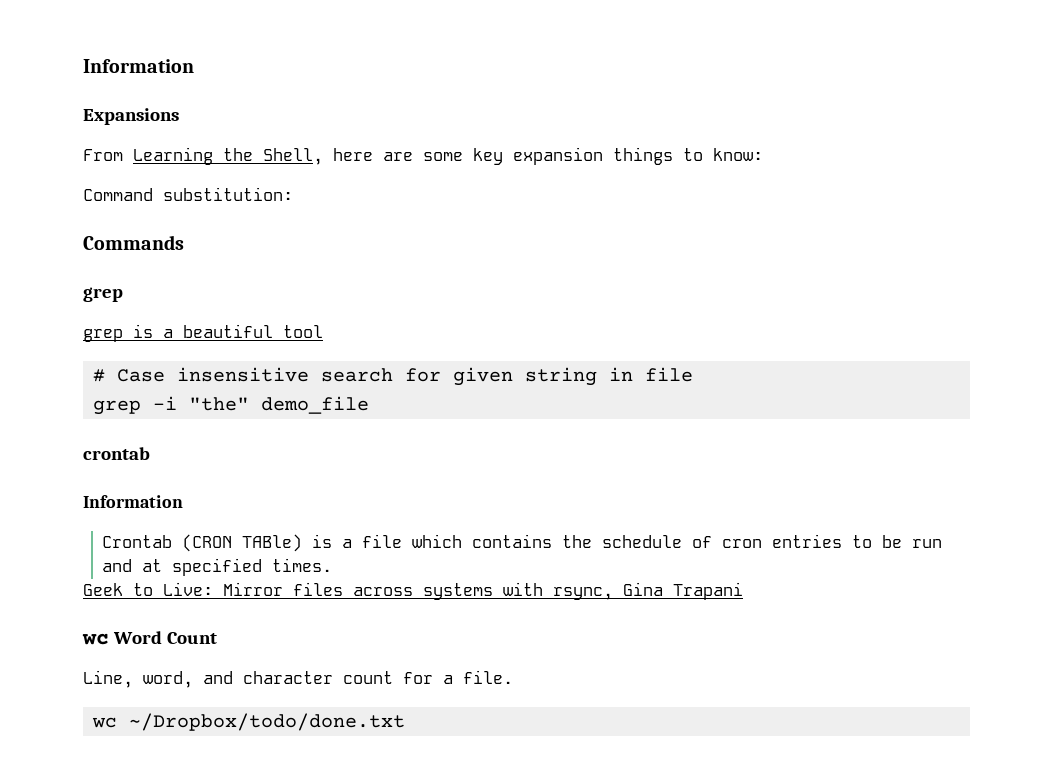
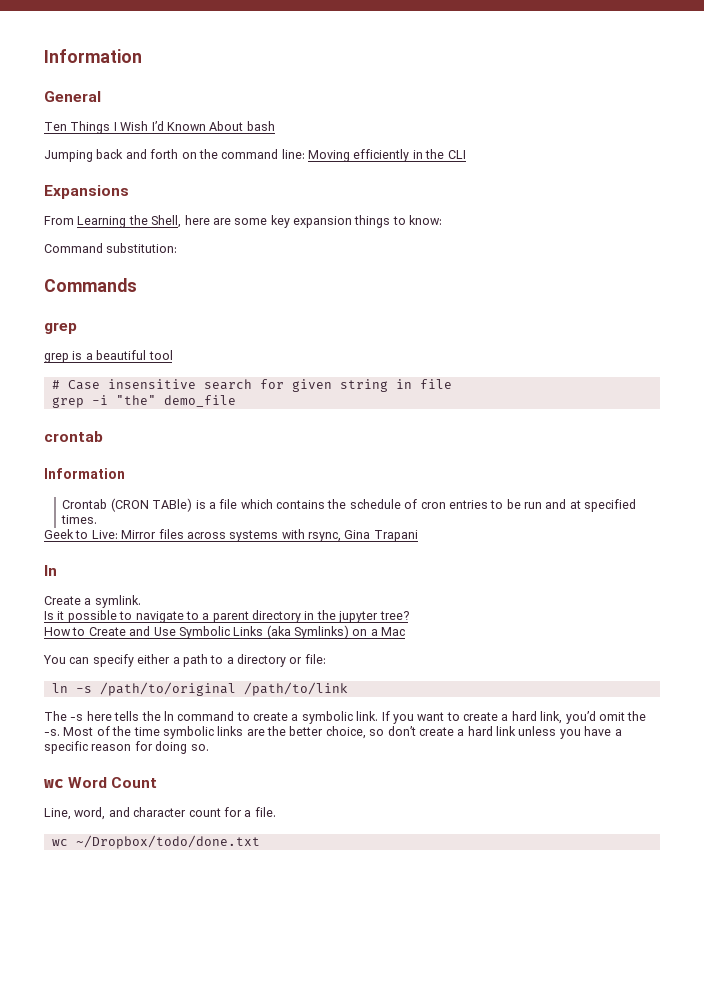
[83,59,194,73] Information -> [44,49,142,63] [44,91,101,102] [44,121,275,134] [44,149,466,162] Information // General // Ten Things I Wish I’d Known About bash // Jumping back and forth on the command line: Moving efficiently in the CLI
(743, 591) none -> [44,565,57,576] [44,595,141,608] [44,610,409,623] [44,625,406,639] [43,654,326,667] [51,682,348,696] [44,711,647,724] [44,726,622,739] [44,741,209,754] // ln // Create a symlink. // Is it possible to navigate to a parent directory in the jupyter tree? // How to Create and Use Symbolic Links (aka Symlinks) on a Mac // You can specify either a path to a directory or file: // ln -s /path/to/original /path/to/link // The -s here tells the ln command to create a symbolic link. If you want to create a hard link, you’d omit the -s. Most of the time symbolic links are the better choice, so don’t create a hard link unless you have a specific reason for doing so.

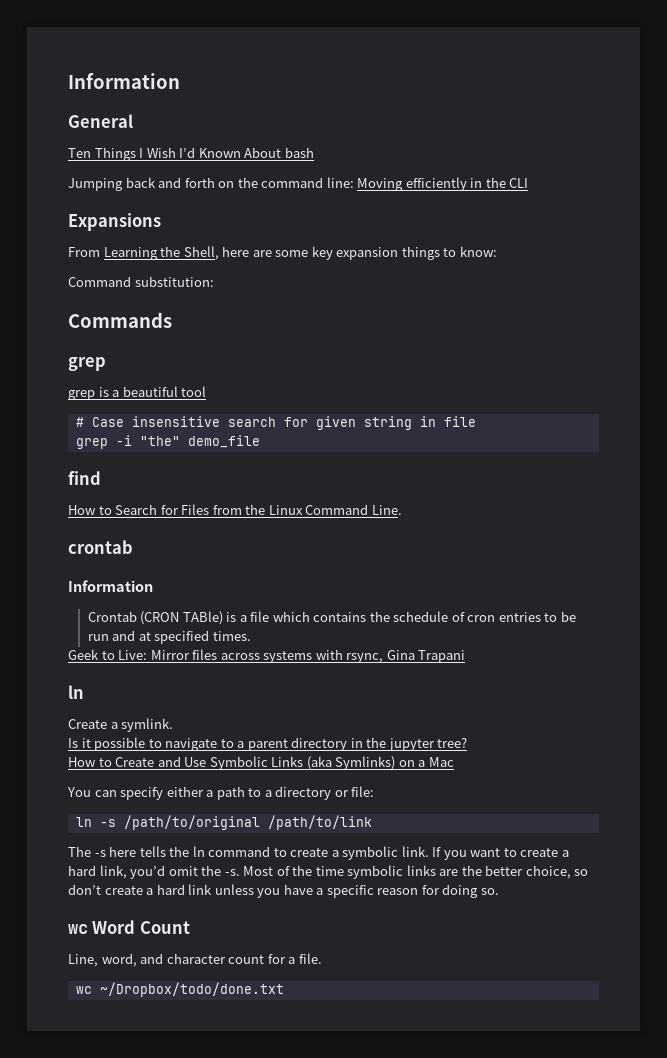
(236, 401) none -> [68,471,101,485] [68,504,402,515] // find // How to Search for Files from the Linux Command Line.

